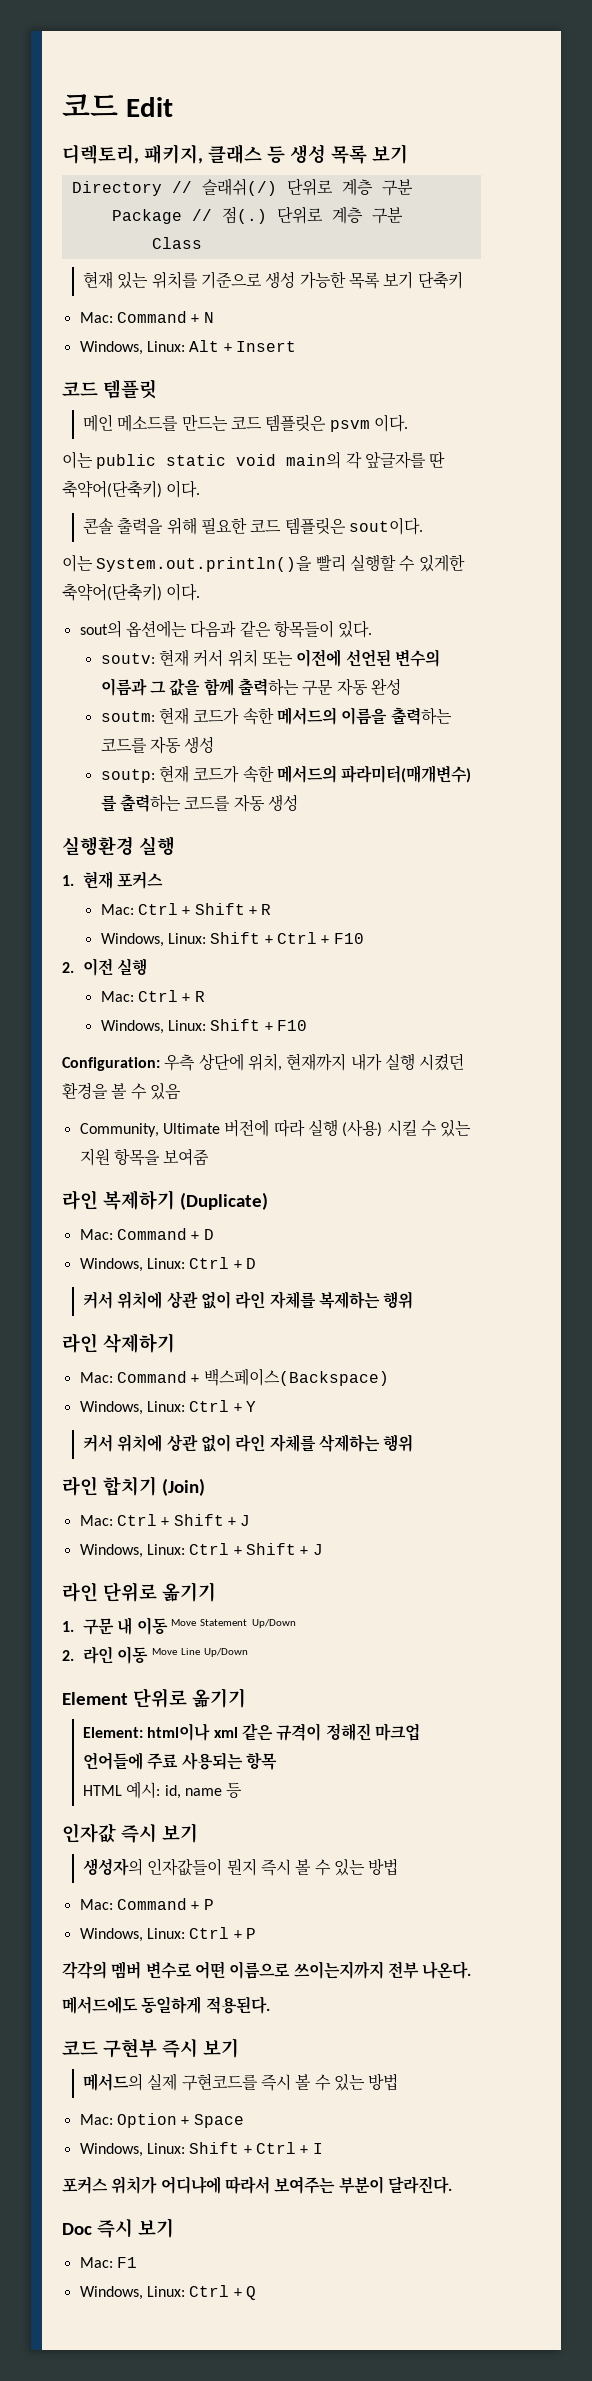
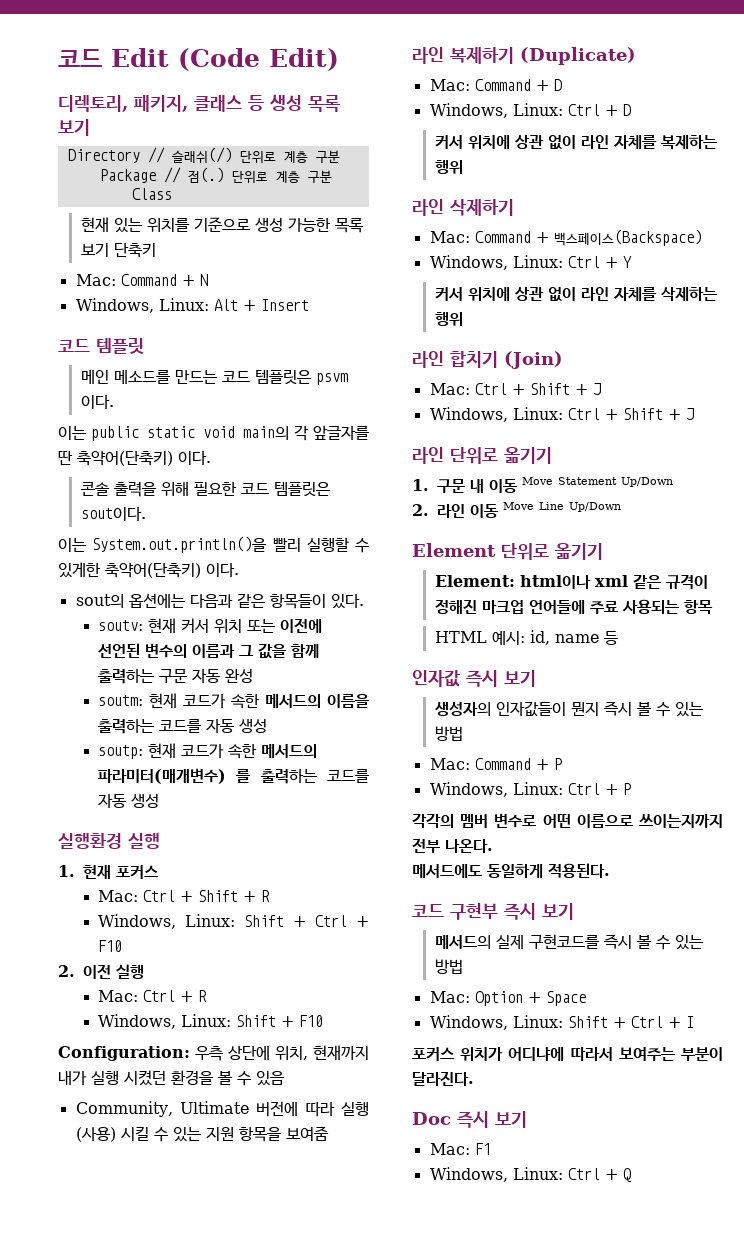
(173, 107) none -> [178,48,339,71] (Code Edit)

